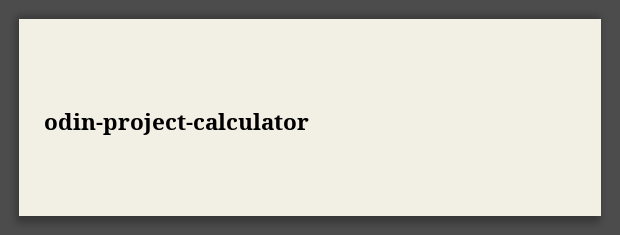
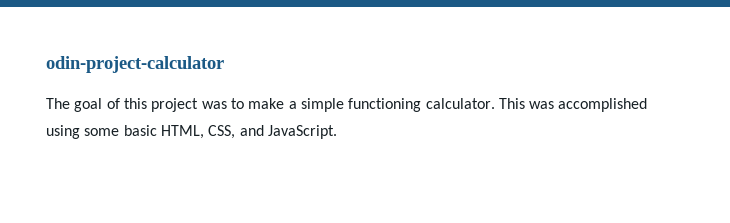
(309, 124) none -> [46,98,648,112] [46,125,337,139] // The goal of this project was to make a simple functioning calculator. This was accomplished using some basic HTML, CSS, and JavaScript.

